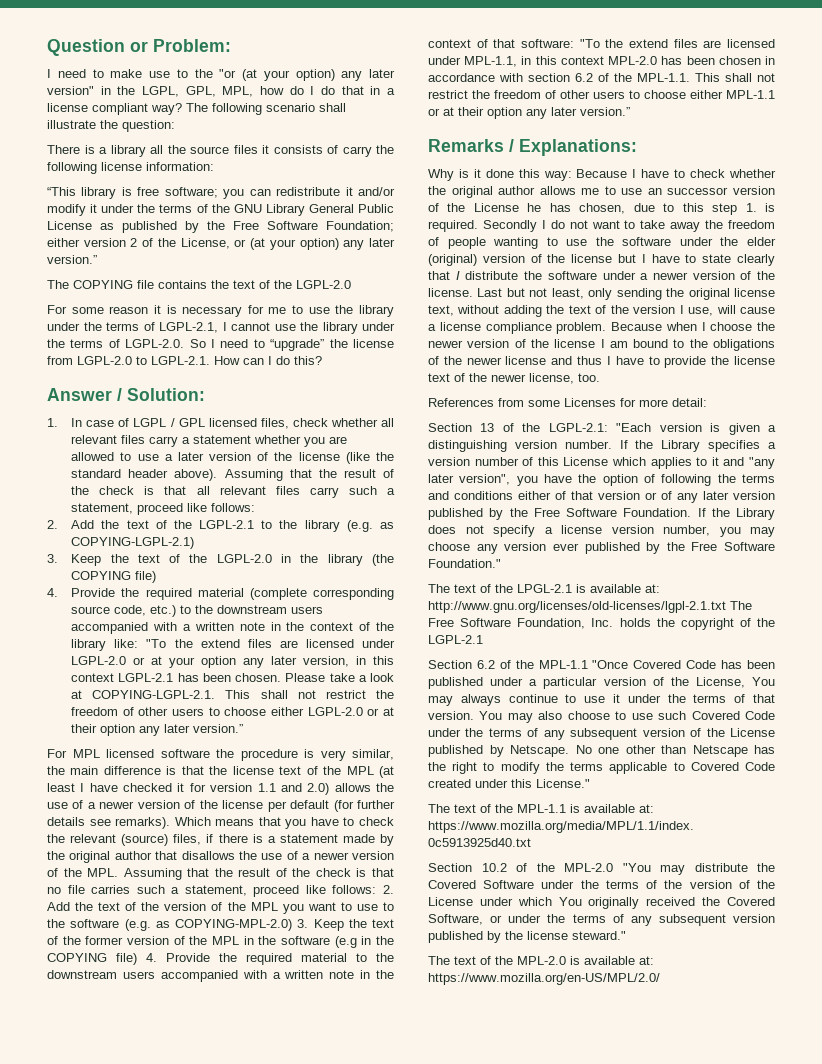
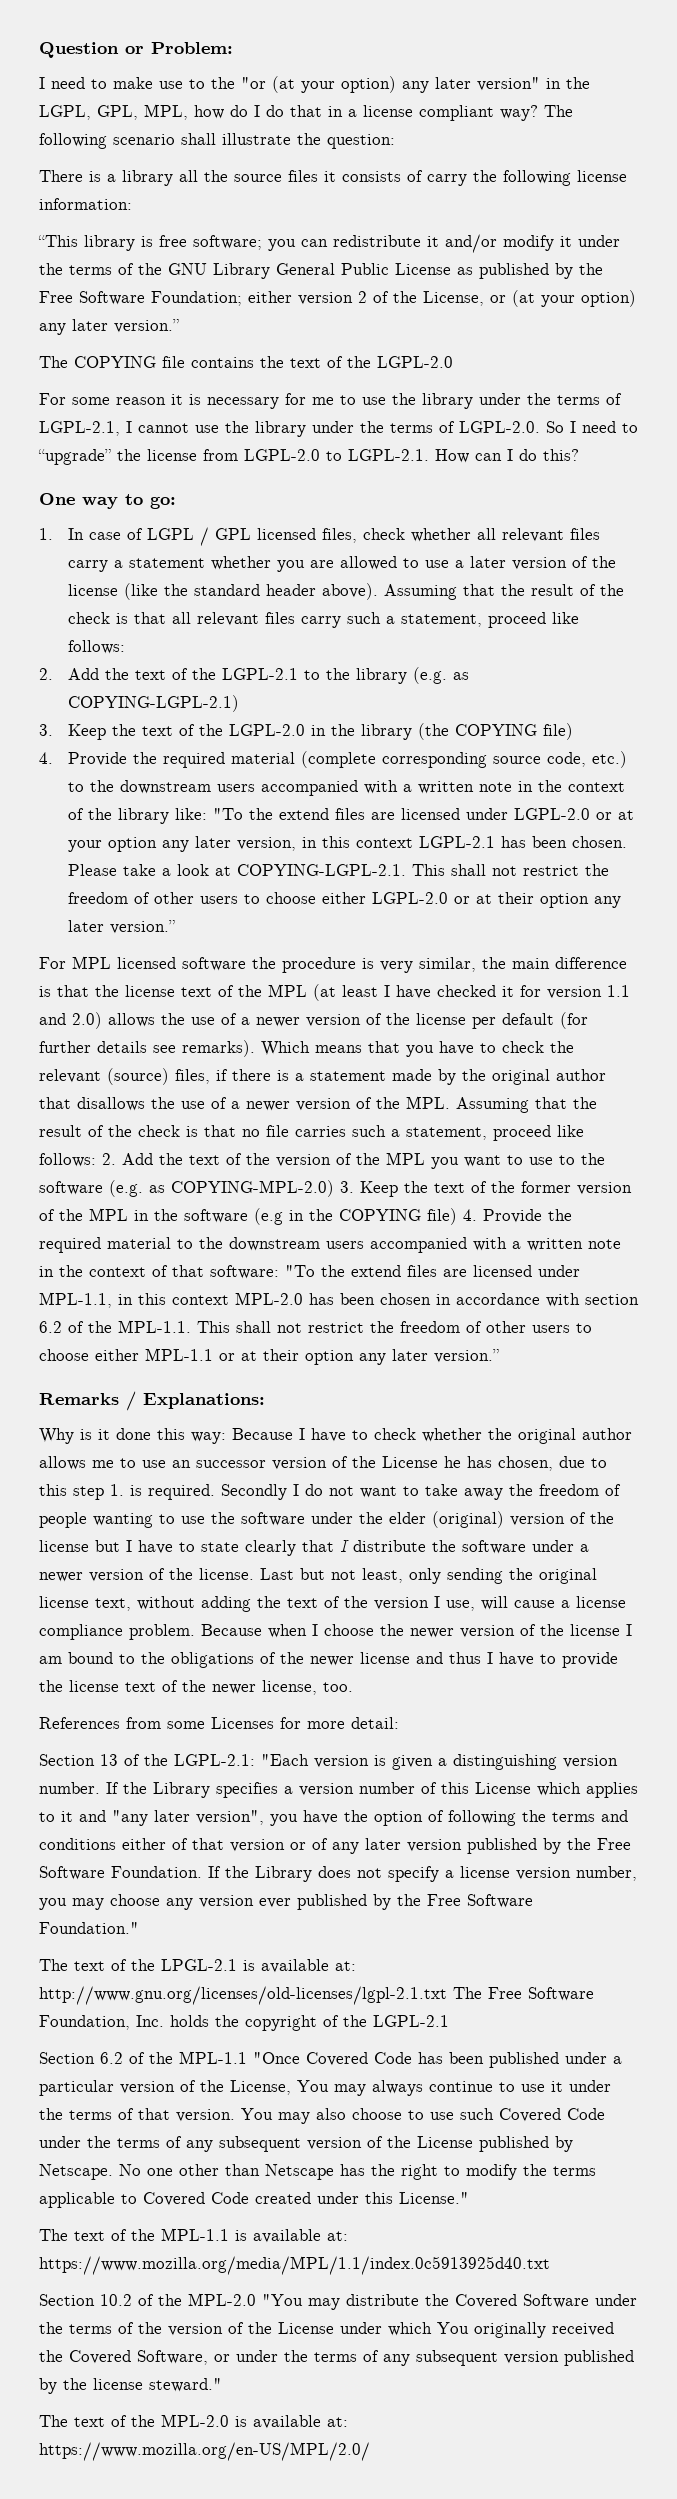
[47,388,205,401] Answer / Solution: -> [39,493,176,509] One way to go:

